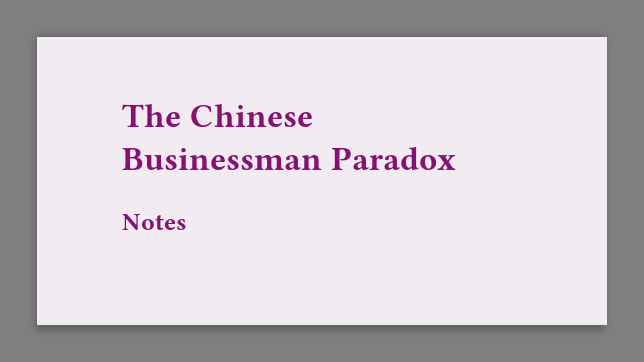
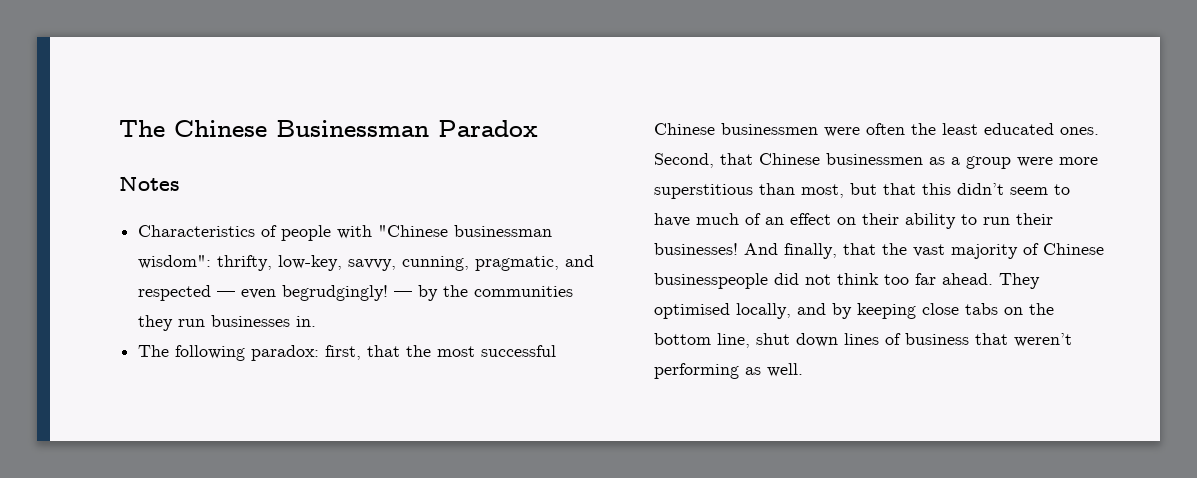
(187, 222) none -> [138,225,553,241] [138,255,595,271] [138,285,574,301] [138,315,317,331] [138,345,557,361] [654,123,1100,137] [654,153,1099,169] [654,183,1071,199] [654,213,1054,229] [654,243,1105,259] [654,273,1041,289] [654,303,1055,319] [654,333,1073,348] [654,363,804,379] // Characteristics of people with "Chinese businessman wisdom": thrifty, low-key, savvy, cunning, pragmatic, and respected — even begrudgingly! — by the communities they run businesses in. // The following paradox: first, that the most successful Chinese businessmen were often the least educated ones. Second, that Chinese businessmen as a group were more superstitious than most, but that this didn’t seem to have much of an effect on their ability to run their businesses! And finally, that the vast majority of Chinese businesspeople did not think too far ahead. They optimised locally, and by keeping close tabs on the bottom line, shut down lines of business that weren’t performing as well.

